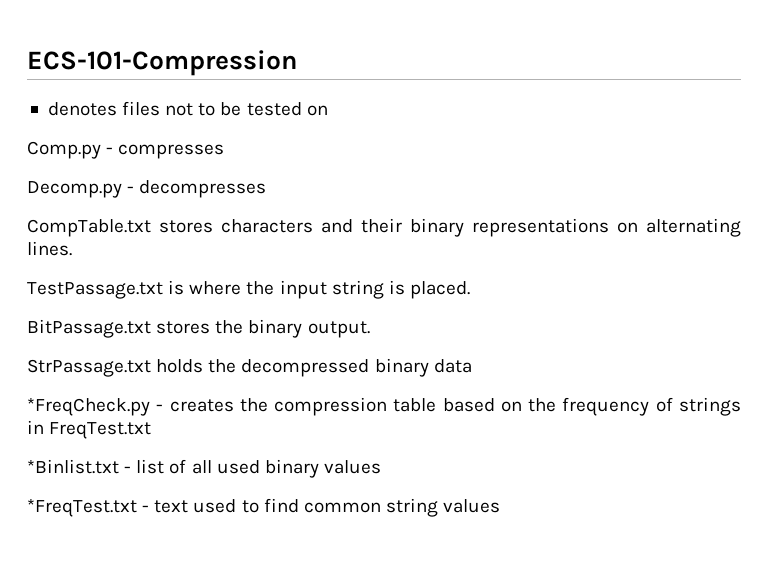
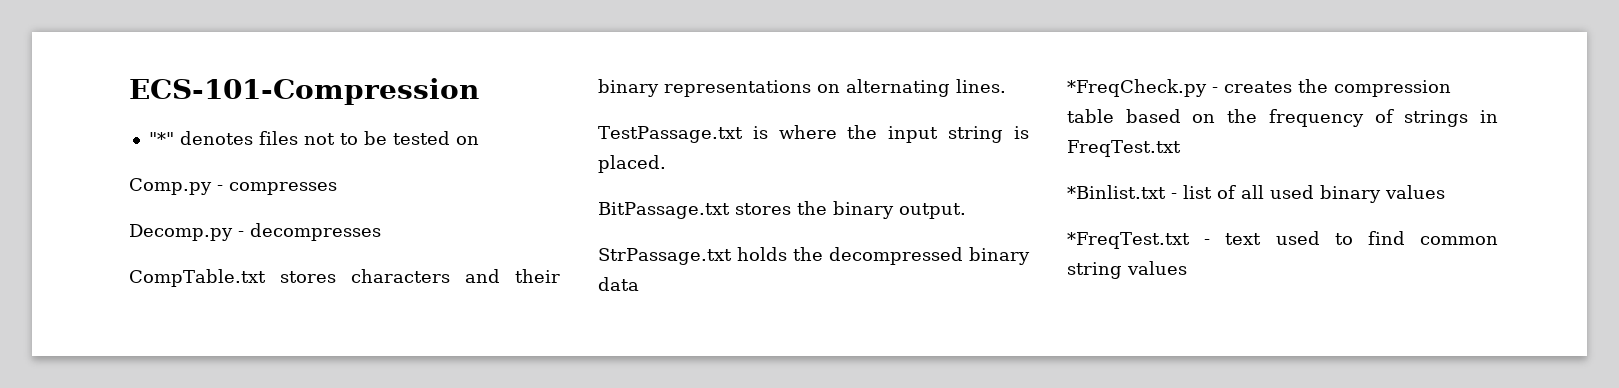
(298, 63) none -> [148,132,174,145] "*"

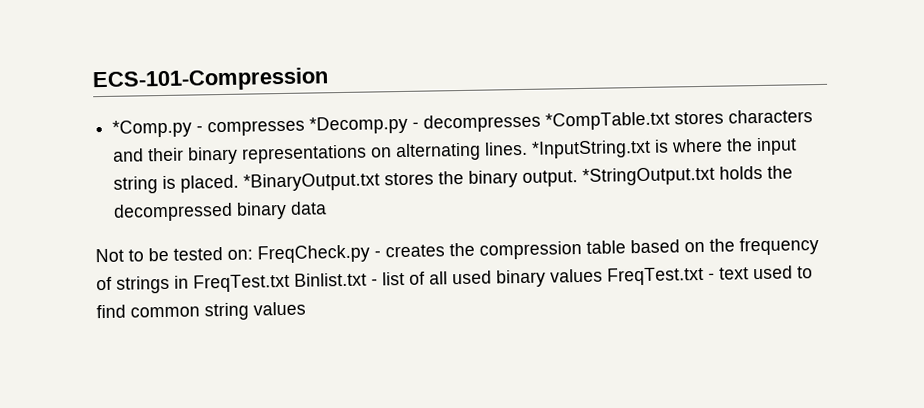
[148,131,479,145] [129,178,212,195] "*" denotes files not to be tested on // Comp.py -> [112,119,193,138] *Comp.py
[129,224,233,241] // Decomp.py -> [309,115,409,135] *Decomp.py
[129,269,266,287] // CompTable.txt -> [545,111,671,131] *CompTable.txt
[598,126,743,143] // TestPassage.txt -> [531,139,652,159] *InputString.txt
[598,202,730,219] // BitPassage.txt -> [243,172,381,192] *BinaryOutput.txt
[598,248,732,265] // StrPassage.txt -> [582,166,716,186] *StringOutput.txt
[1067,79,1207,97] *FreqCheck.py -> [95,244,370,264] Not to be tested on: FreqCheck.py
[1067,185,1166,199] // *Binlist.txt -> [294,272,367,287] Binlist.txt
[1067,232,1190,249] // *FreqTest.txt -> [607,266,704,286] FreqTest.txt

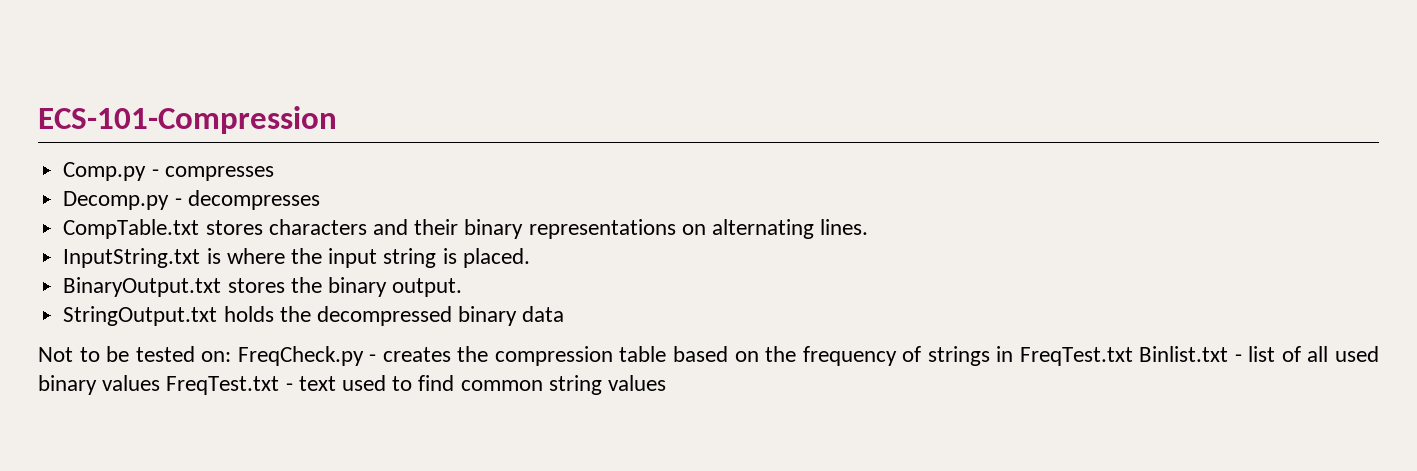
[112,119,193,138] *Comp.py -> [63,162,147,181] Comp.py
[309,115,409,135] *Decomp.py -> [63,191,170,210] // Decomp.py
[545,111,671,131] *CompTable.txt -> [63,219,200,239] // CompTable.txt
[531,139,652,159] *InputString.txt -> [63,248,201,268] // InputString.txt
[243,172,381,192] *BinaryOutput.txt -> [63,277,222,297] // BinaryOutput.txt
[582,166,716,186] *StringOutput.txt -> [63,306,218,326] // StringOutput.txt

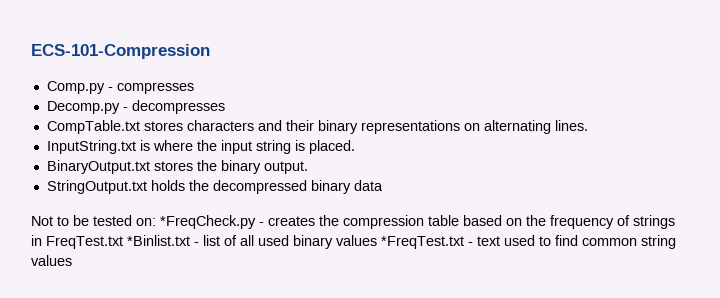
[237,346,364,366] FreqCheck.py -> [160,215,256,229] *FreqCheck.py
[1139,346,1229,362] Binlist.txt -> [127,235,190,246] *Binlist.txt
[166,376,280,395] FreqTest.txt -> [381,236,464,249] *FreqTest.txt

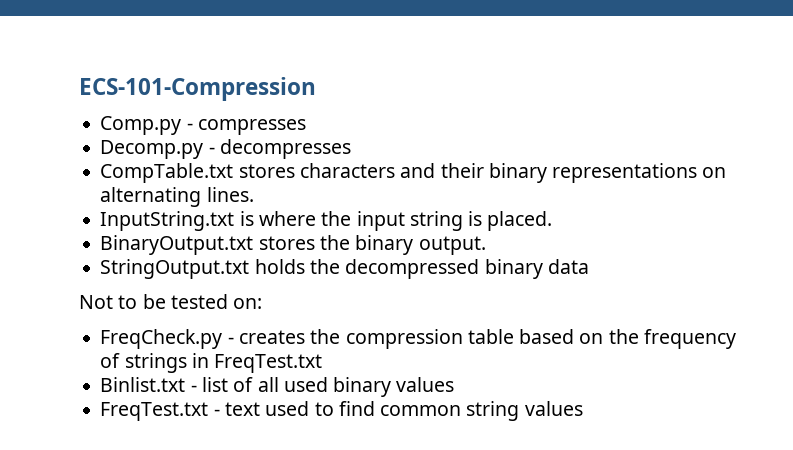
[160,215,256,229] *FreqCheck.py -> [100,329,223,349] // FreqCheck.py
[127,235,190,246] *Binlist.txt -> [100,377,186,392] // Binlist.txt
[381,236,464,249] *FreqTest.txt -> [100,402,209,421] // FreqTest.txt

